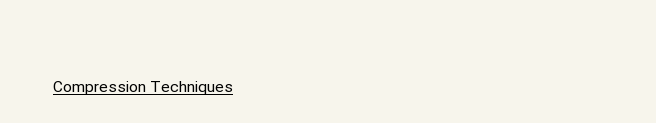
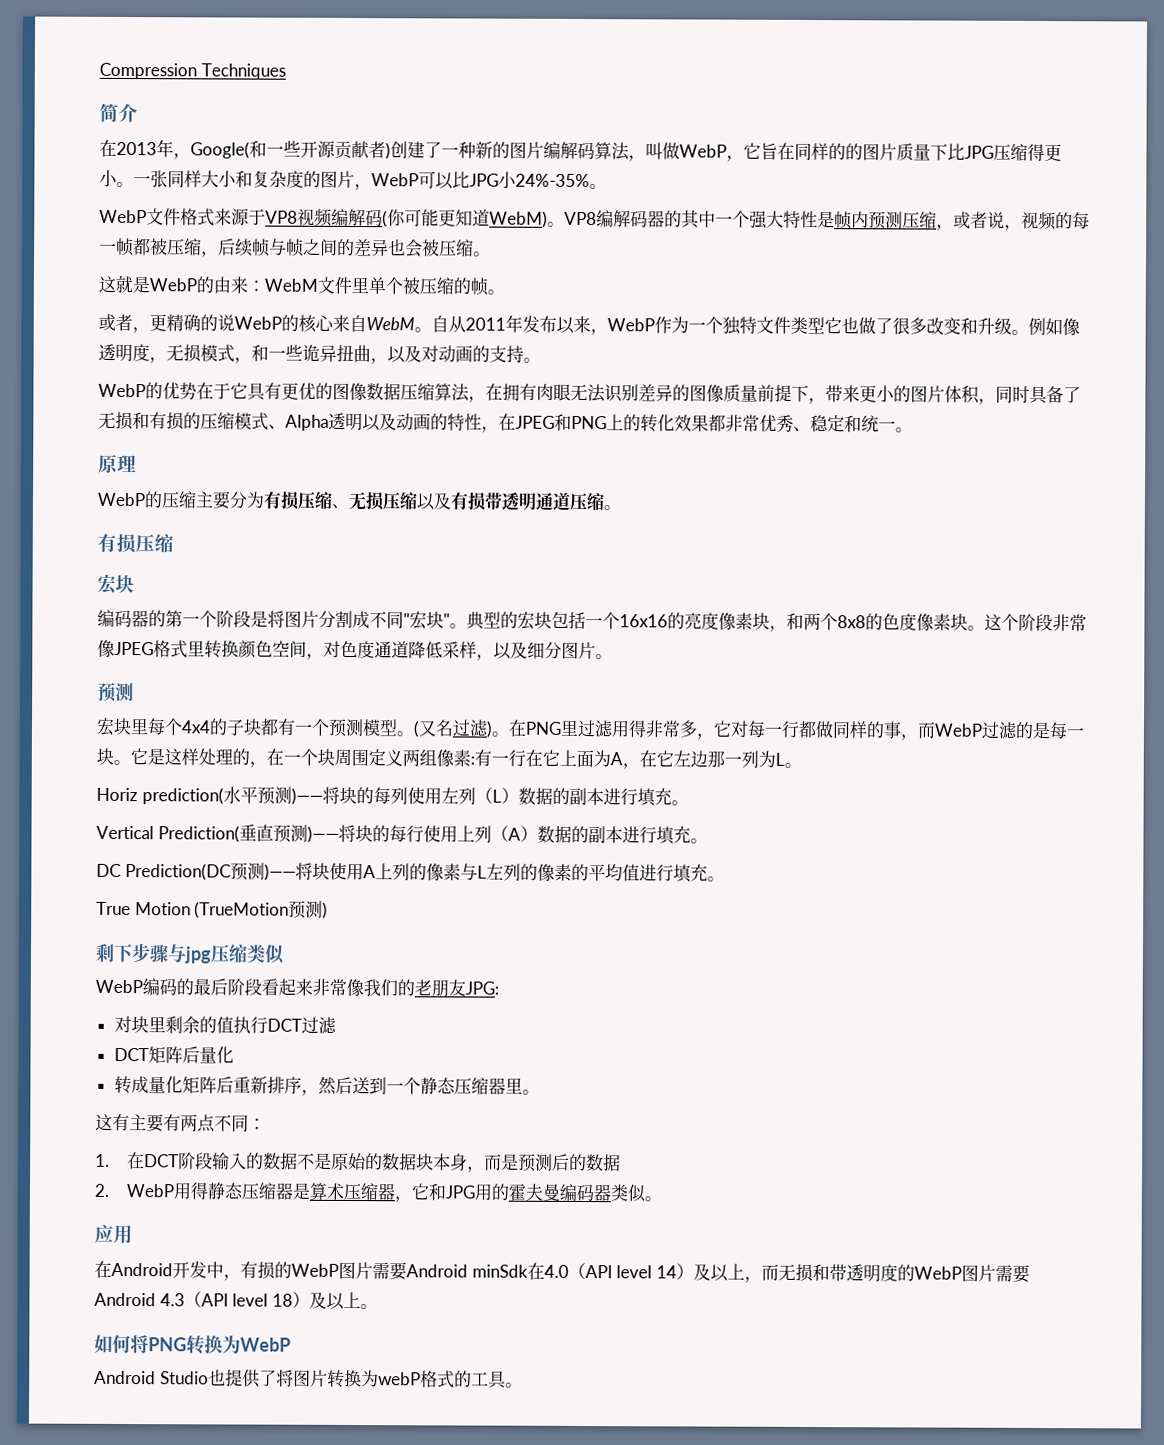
(234, 88) none -> [99,103,138,123] [99,139,1062,162] [99,169,607,191] [99,208,1090,231] [99,237,491,258] [98,274,505,296] [98,313,1080,337] [98,343,541,365] [98,382,1081,405] [98,411,913,433] [98,454,137,473] [97,491,621,511] [97,533,174,554] [97,574,134,595] [97,609,1087,632] [97,639,613,661] [97,682,134,702] [96,717,1084,741] [96,747,802,770] [96,786,689,807] [96,824,708,845] [96,862,725,883] [96,900,329,919] [95,943,285,964] [95,978,499,998] [113,1015,337,1034] [113,1046,234,1064] [113,1075,540,1096] [95,1113,266,1133] [95,1152,622,1173] [94,1182,663,1203] [94,1224,133,1245] [94,1260,1030,1283] [94,1291,378,1310] [94,1334,291,1355] [94,1369,523,1389] // 简介 // 在2013年，Google(和一些开源贡献者)创建了一种新的图片编解码算法，叫做WebP，它旨在同样的的图片质量下比JPG压缩得更小。一张同样大小和复杂度的图片，WebP可以比JPG小24%-35%。 // WebP文件格式来源于VP8视频编解码(你可能更知道WebM)。VP8编解码器的其中一个强大特性是帧内预测压缩，或者说，视频的每一帧都被压缩，后续帧与帧之间的差异也会被压缩。 // 这就是WebP的由来：WebM文件里单个被压缩的帧。 // 或者，更精确的说WebP的核心来自WebM。自从2011年发布以来，WebP作为一个独特文件类型它也做了很多改变和升级。例如像透明度，无损模式，和一些诡异扭曲，以及对动画的支持。 // WebP的优势在于它具有更优的图像数据压缩算法，在拥有肉眼无法识别差异的图像质量前提下，带来更小的图片体积，同时具备了无损和有损的压缩模式、Alpha透明以及动画的特性，在JPEG和PNG上的转化效果都非常优秀、稳定和统一。 // 原理 // WebP的压缩主要分为有损压缩、无损压缩以及有损带透明通道压缩。 // 有损压缩 // 宏块 // 编码器的第一个阶段是将图片分割成不同"宏块"。典型的宏块包括一个16x16的亮度像素块，和两个8x8的色度像素块。这个阶段非常像JPEG格式里转换颜色空间，对色度通道降低采样，以及细分图片。 // 预测 // 宏块里每个4x4的子块都有一个预测模型。(又名过滤)。在PNG里过滤用得非常多，它对每一行都做同样的事，而WebP过滤的是每一块。它是这样处理的，在一个块周围定义两组像素:有一行在它上面为A，在它左边那一列为L。 // Horiz prediction(水平预测)——将块的每列使用左列（L）数据的副本进行填充。 // Vertical Prediction(垂直预测)——将块的每行使用上列（A）数据的副本进行填充。 // DC Prediction(DC预测)——将块使用A上列的像素与L左列的像素的平均值进行填充。 // True Motion (TrueMotion预测) // 剩下步骤与jpg压缩类似 // WebP编码的最后阶段看起来非常像我们的老朋友JPG: // 对块里剩余的值执行DCT过滤 // DCT矩阵后量化 // 转成量化矩阵后重新排序，然后送到一个静态压缩器里。 // 这有主要有两点不同： // 1.在DCT阶段输入的数据不是原始的数据块本身，而是预测后的数据 // 2. WebP用得静态压缩器是算术压缩器，它和JPG用的霍夫曼编码器类似。 // 应用 // 在Android开发中，有损的WebP图片需要Android minSdk在4.0（API level 14）及以上，而无损和带透明度的WebP图片需要Android 4.3（API level 18）及以上。 // 如何将PNG转换为WebP // Android Studio也提供了将图片转换为webP格式的工具。

